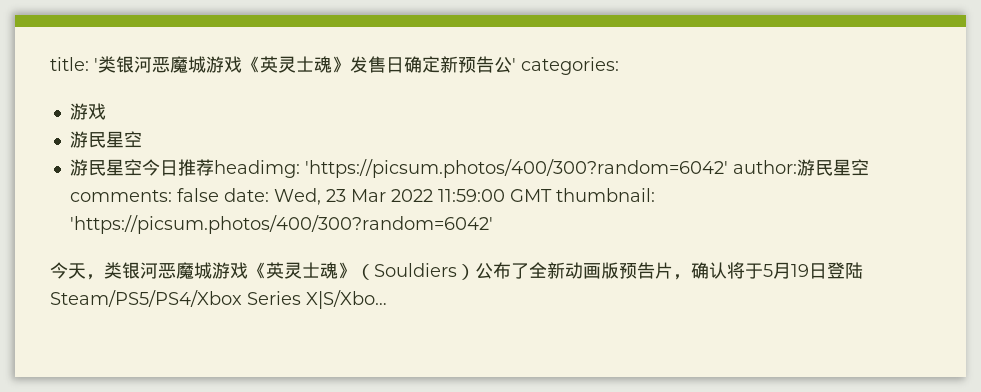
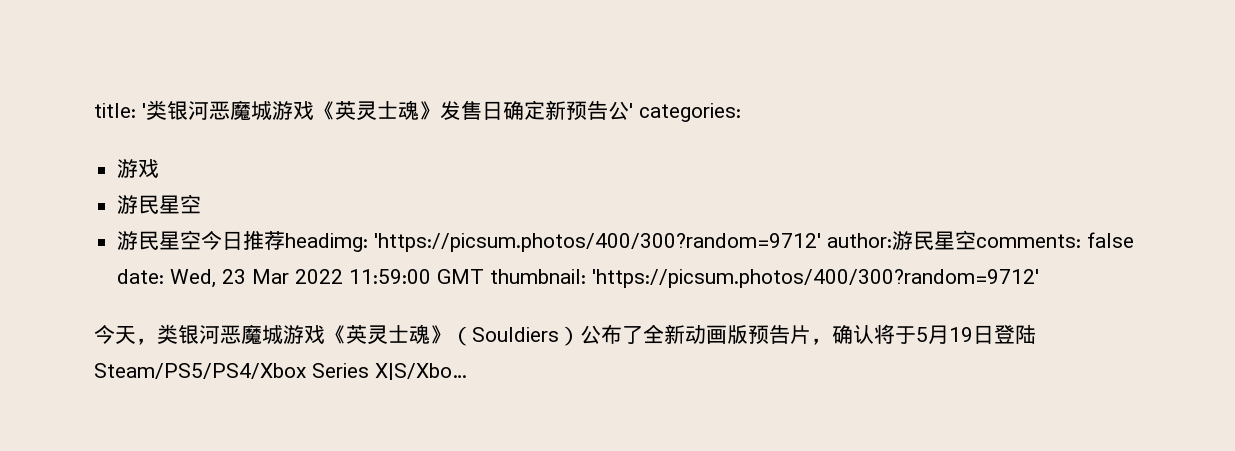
[304,159,728,178] 'https://picsum.photos/400/300?random=6042' -> [374,233,822,252] 'https://picsum.photos/400/300?random=9712'
[69,215,493,234] 'https://picsum.photos/400/300?random=6042' -> [592,269,1040,288] 'https://picsum.photos/400/300?random=9712'

